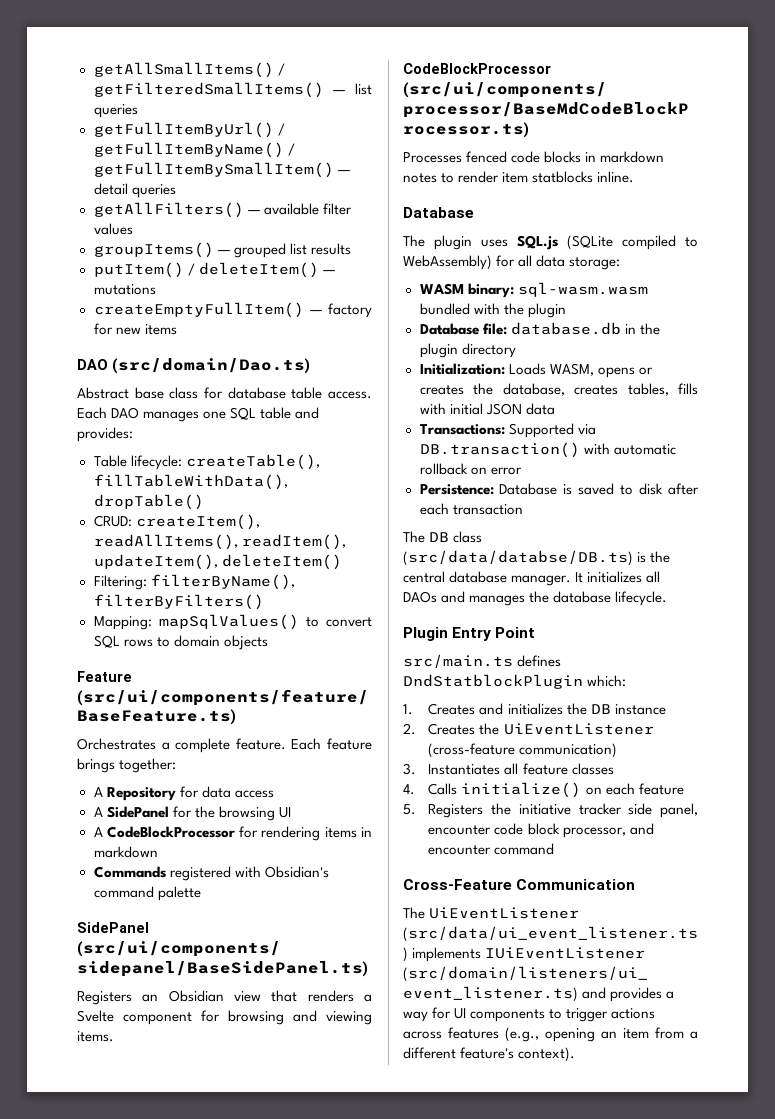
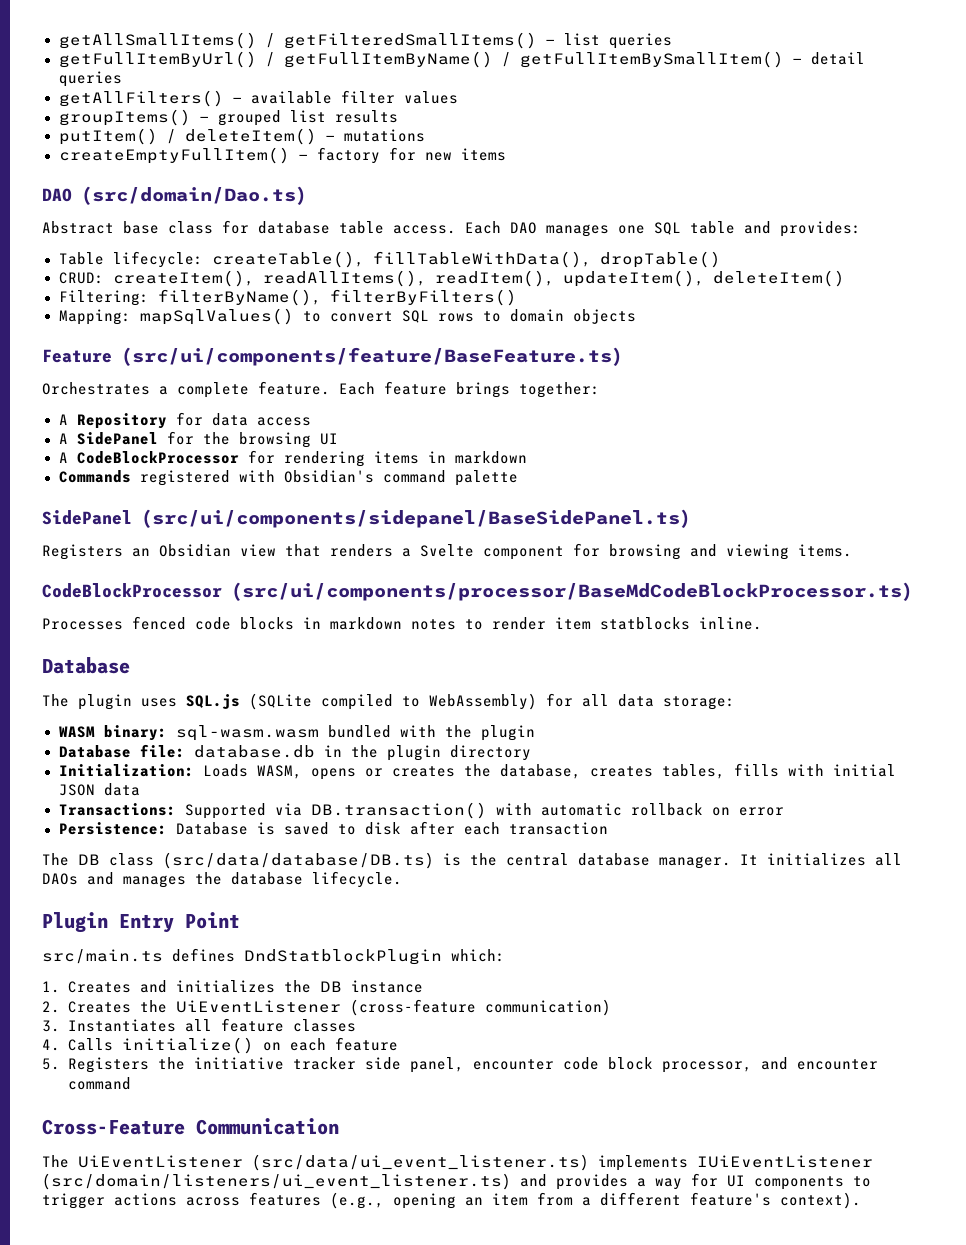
[403,550,633,566] (src/data/databse/DB.ts) -> [163,852,434,869] (src/data/database/DB.ts)

